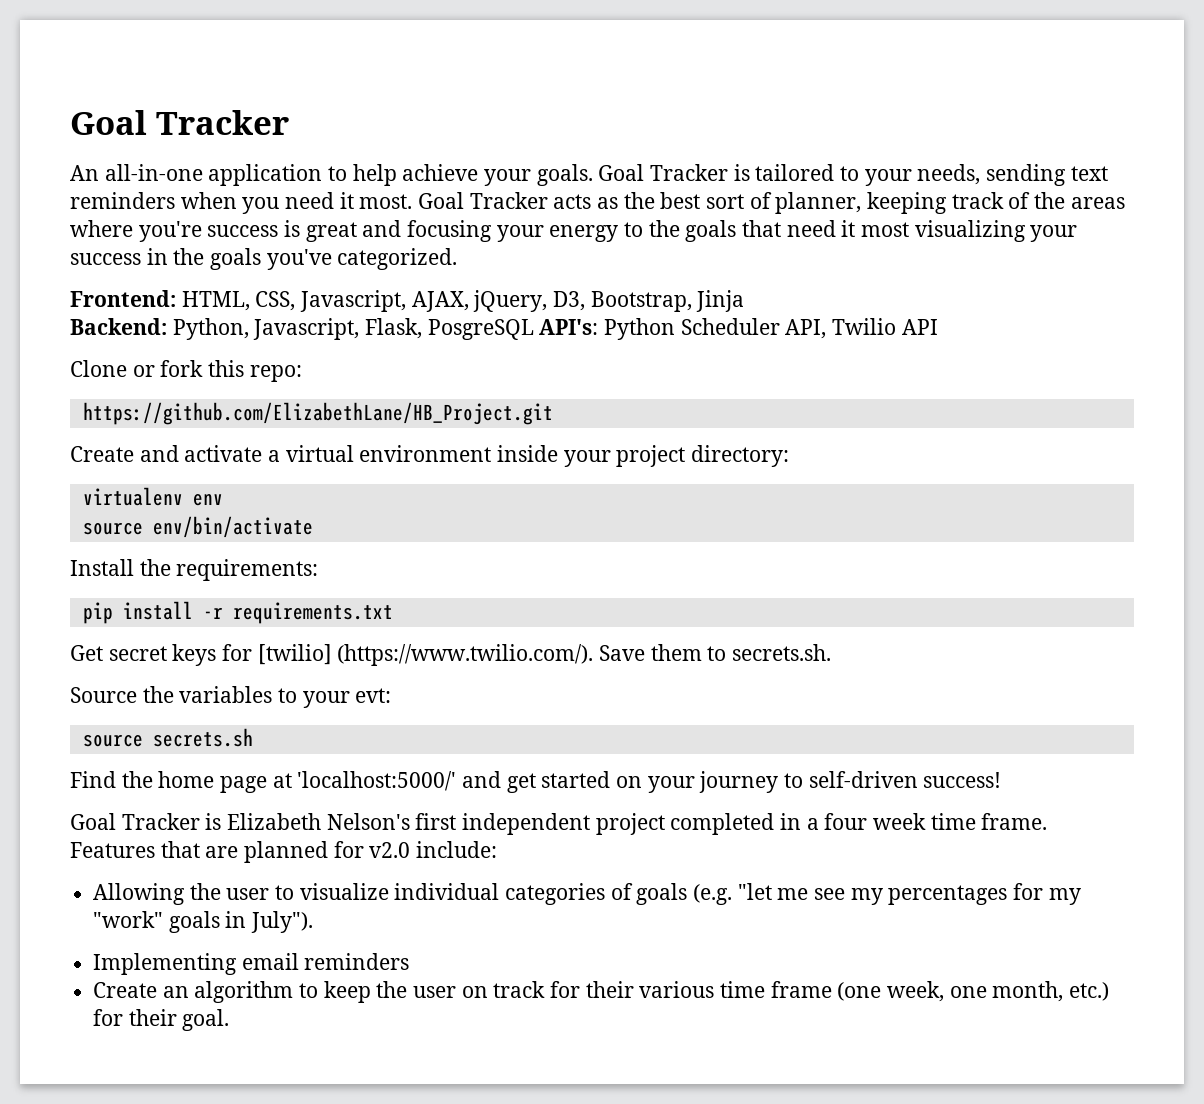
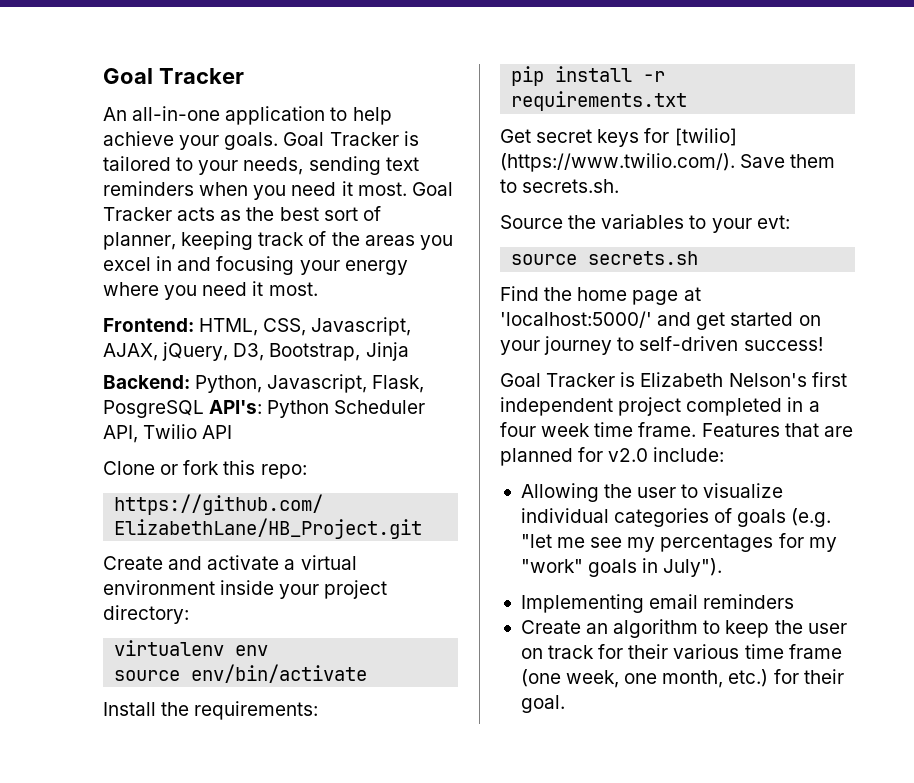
[70,220,1078,242] [70,248,458,270] where you're success is great and focusing your energy to the goals that need it most visualizing your success in the goals you've categorized. -> [419,235,453,250] [103,256,408,275] [103,281,318,300] you excel in and focusing your energy where you need it most.

